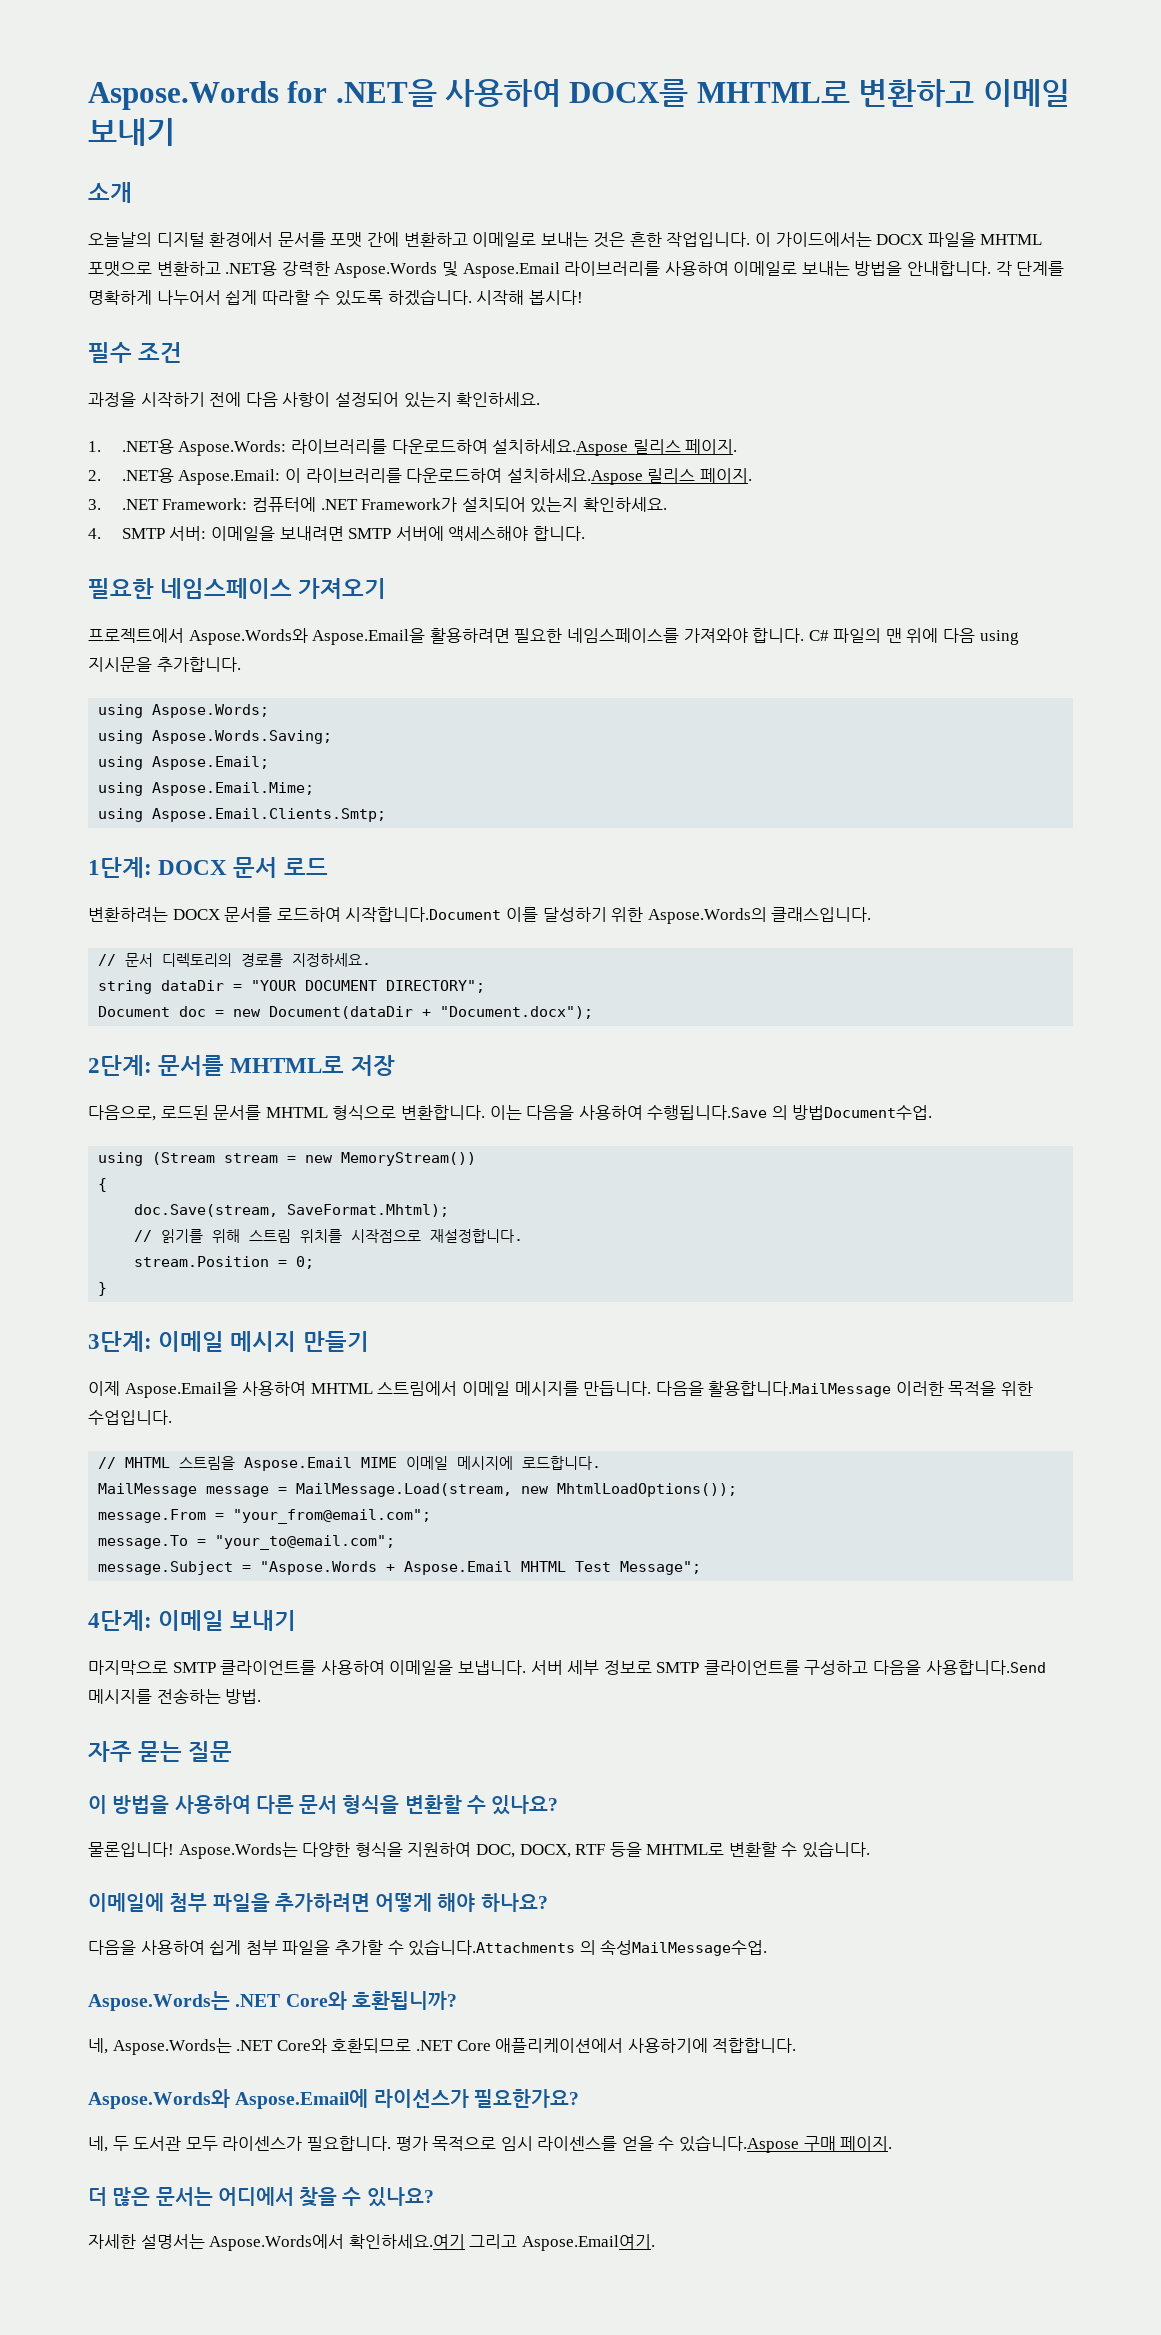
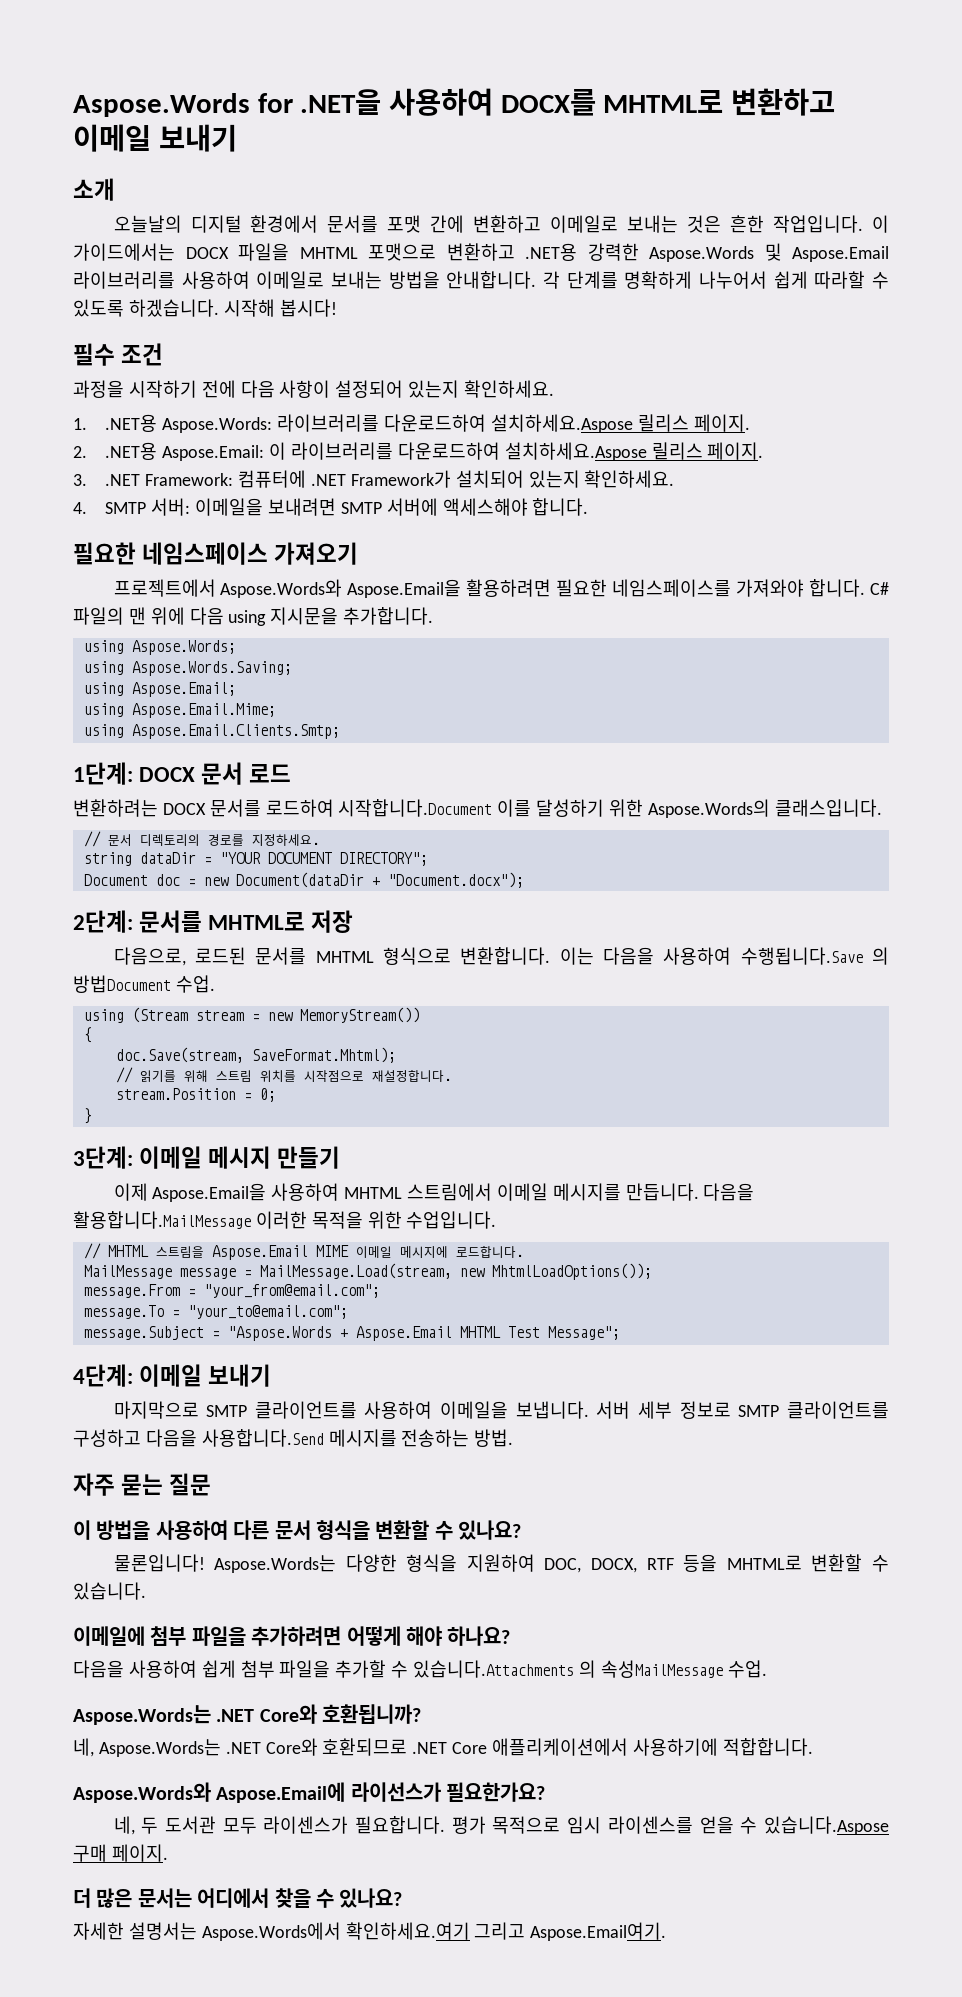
[792,1105,933,1120] 방법Document수업. -> [73,975,215,993] 방법Document 수업.
[600,1939,768,1956] 속성MailMessage수업. -> [600,1660,767,1678] 속성MailMessage 수업.

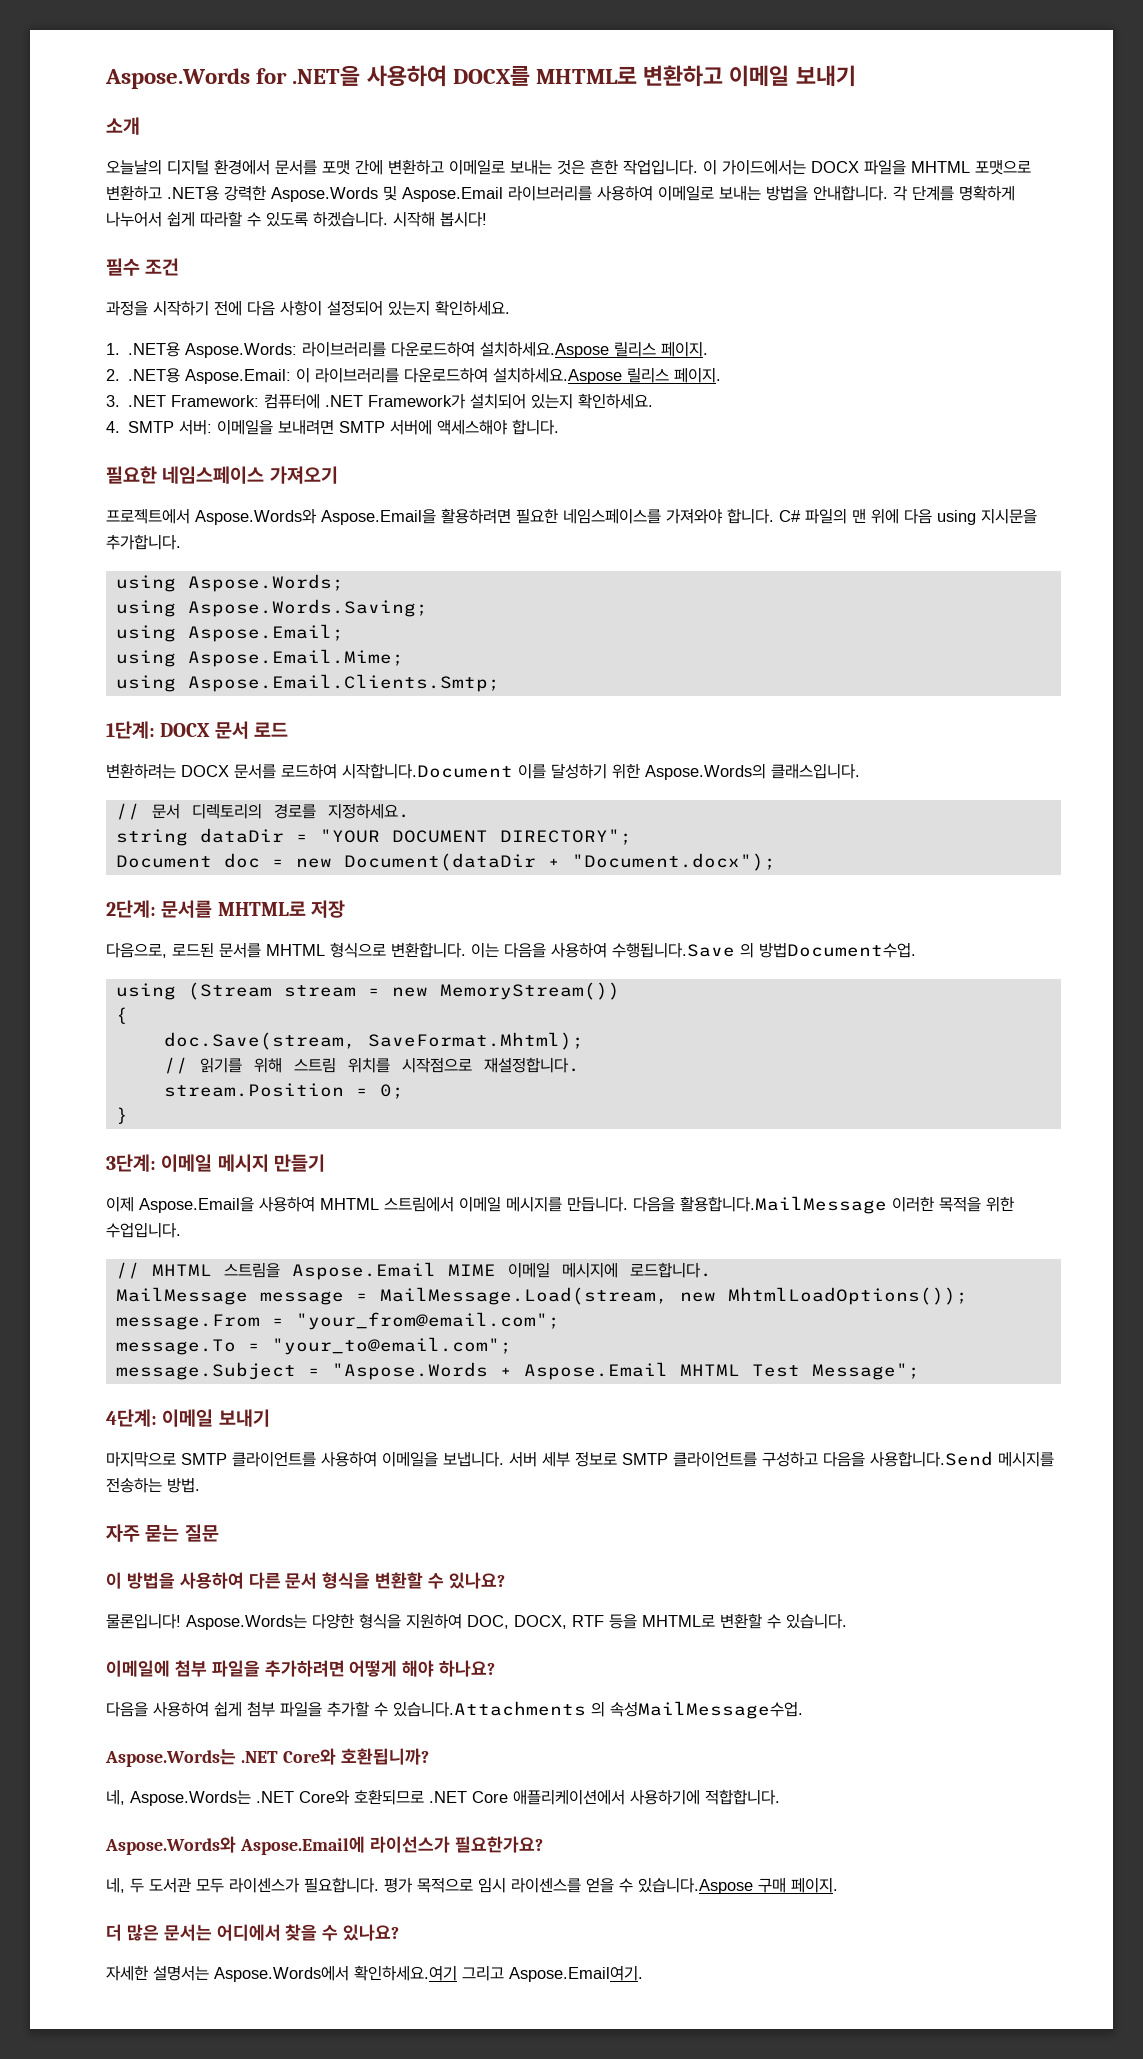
[73,975,215,993] 방법Document 수업. -> [759,942,916,958] 방법Document수업.
[600,1660,767,1678] 속성MailMessage 수업. -> [610,1701,803,1719] 속성MailMessage수업.

